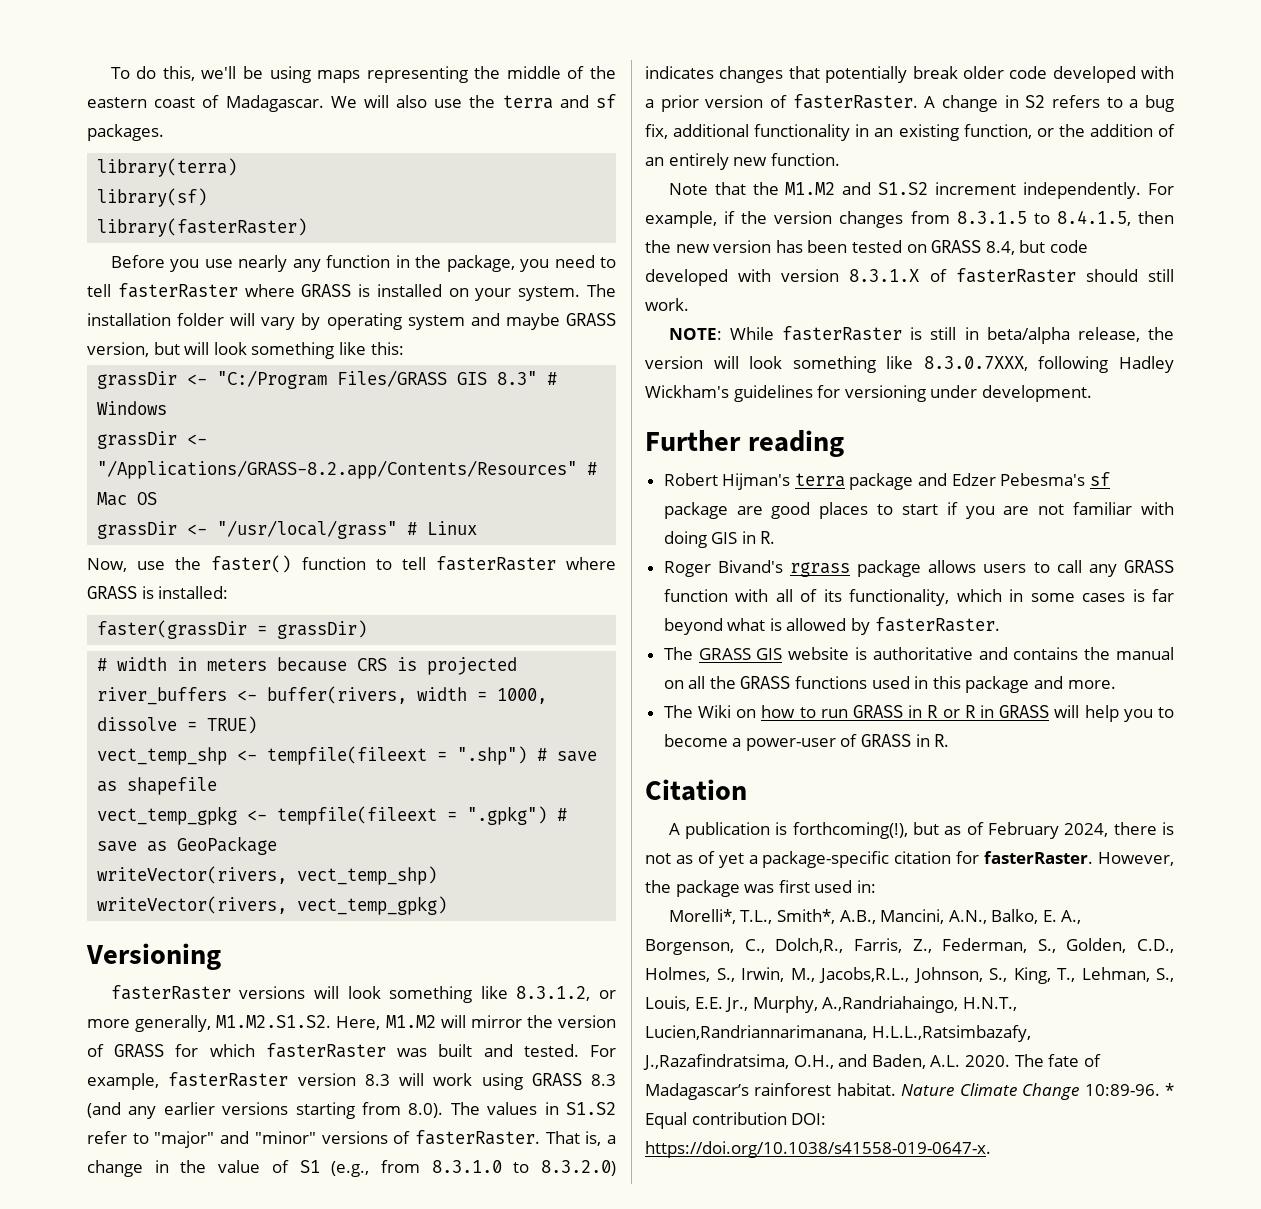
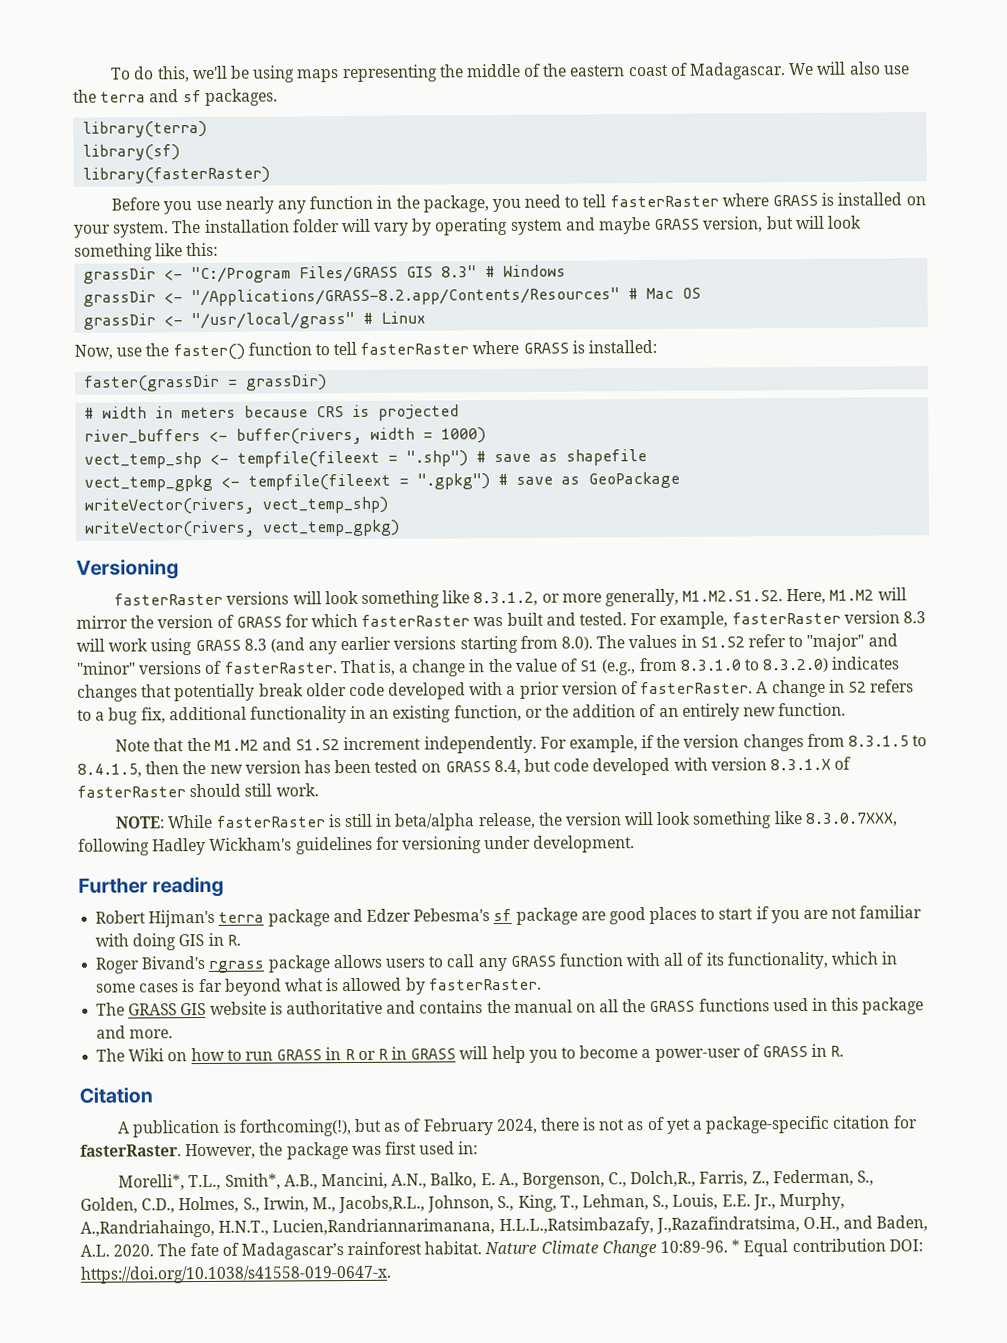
[497,688,548,704] [97,716,258,734] 1000, dissolve = TRUE) -> [441,427,487,444] 1000)

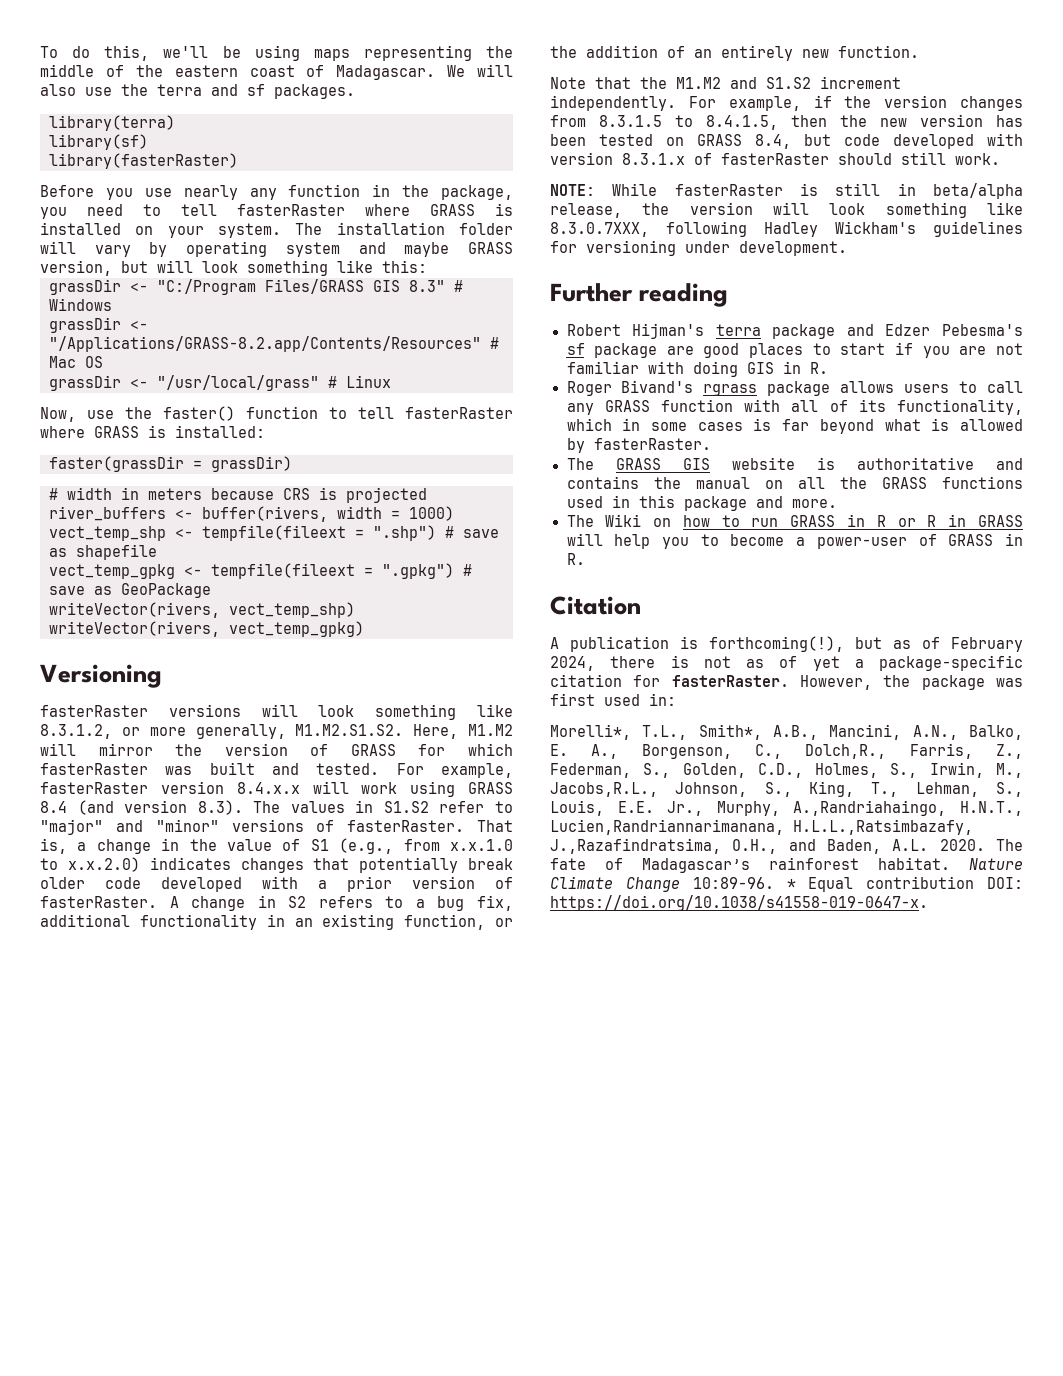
[902,611,926,624] 8.3 -> [236,782,300,794] 8.4.x.x
[243,635,594,655] 8.3 (and any earlier versions starting from 8.0). -> [40,800,243,815] 8.4 (and version 8.3).
[679,657,830,673] 8.3.1.0 to 8.3.2.0) -> [449,839,513,851] [40,857,140,872] x.x.1.0 to x.x.2.0)
[769,758,831,771] 8.3.1.X -> [622,153,685,165] 8.3.1.x

